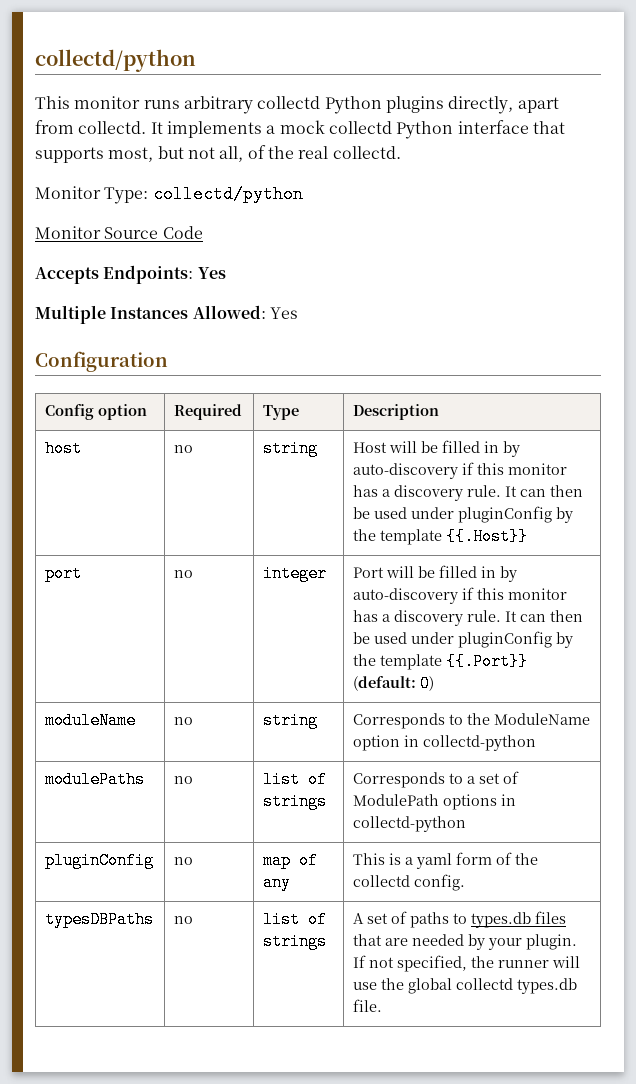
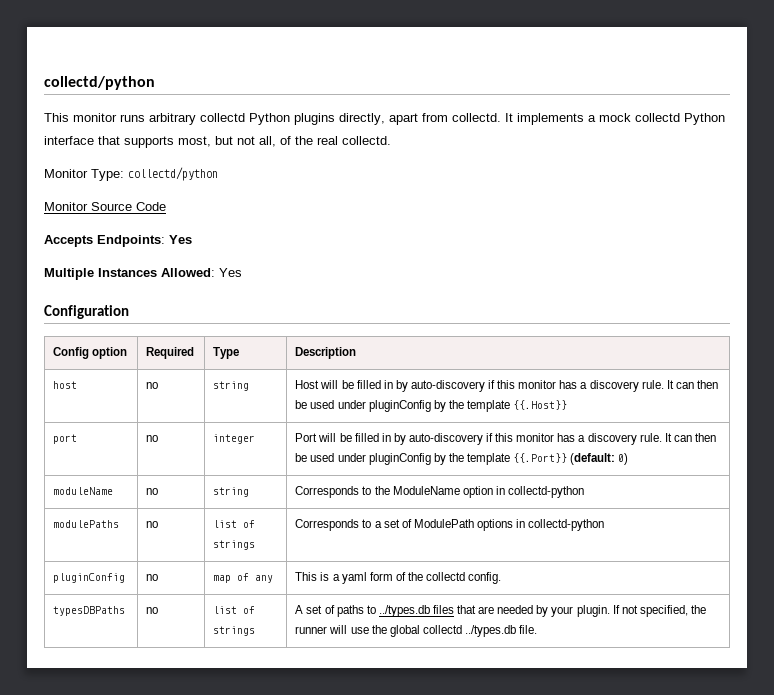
[471,912,532,928] types.db -> [378,605,430,617] ../types.db
[517,978,578,994] types.db -> [464,625,516,637] ../types.db

